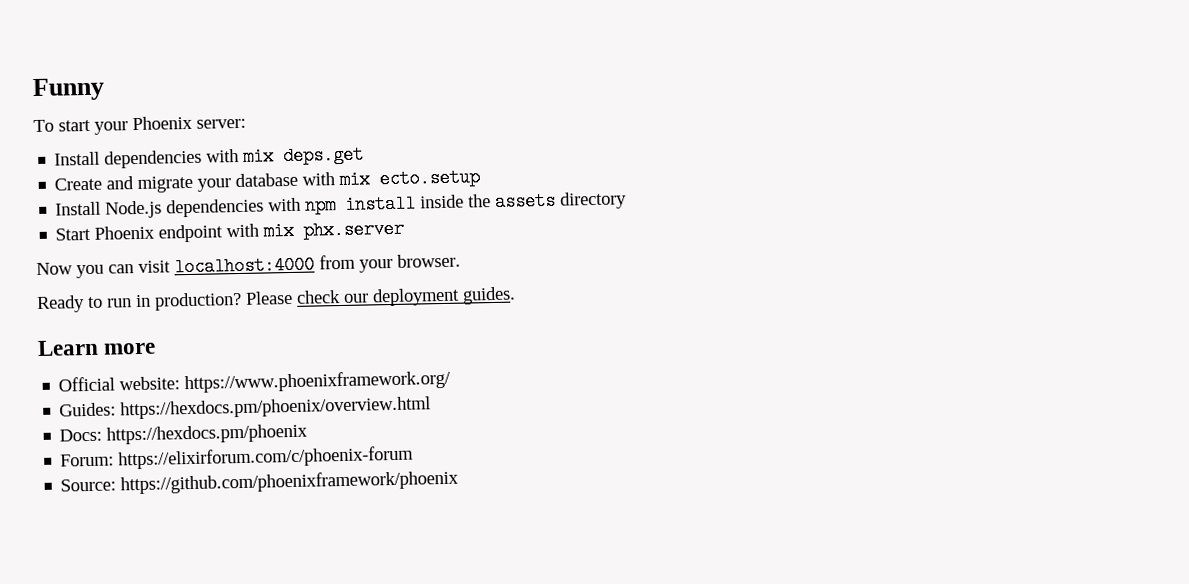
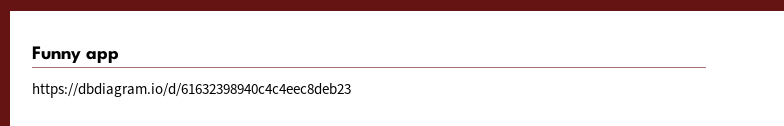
[33,115,246,135] [54,145,365,169] [54,168,481,193] [55,191,628,219] [55,219,405,243] [36,253,461,279] [36,286,516,313] [37,339,157,356] [58,369,452,394] [59,396,432,420] [59,423,309,445] [60,445,415,470] [60,469,460,495] // To start your Phoenix server: // Install dependencies with mix deps.get // Create and migrate your database with mix ecto.setup // Install Node.js dependencies with npm install inside the assets directory // Start Phoenix endpoint with mix phx.server // Now you can visit localhost:4000 from your browser. // Ready to run in production? Please check our deployment guides. // Learn more // Official website: https://www.phoenixframework.org/ // Guides: https://hexdocs.pm/phoenix/overview.html // Docs: https://hexdocs.pm/phoenix // Forum: https://elixirforum.com/c/phoenix-forum // Source: https://github.com/phoenixframework/phoenix -> [86,50,120,63] [32,83,351,98] app // https://dbdiagram.io/d/61632398940c4c4eec8deb23

